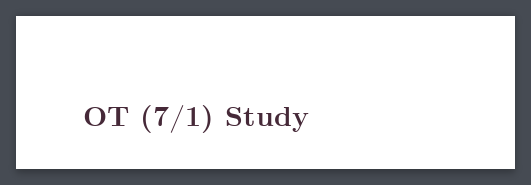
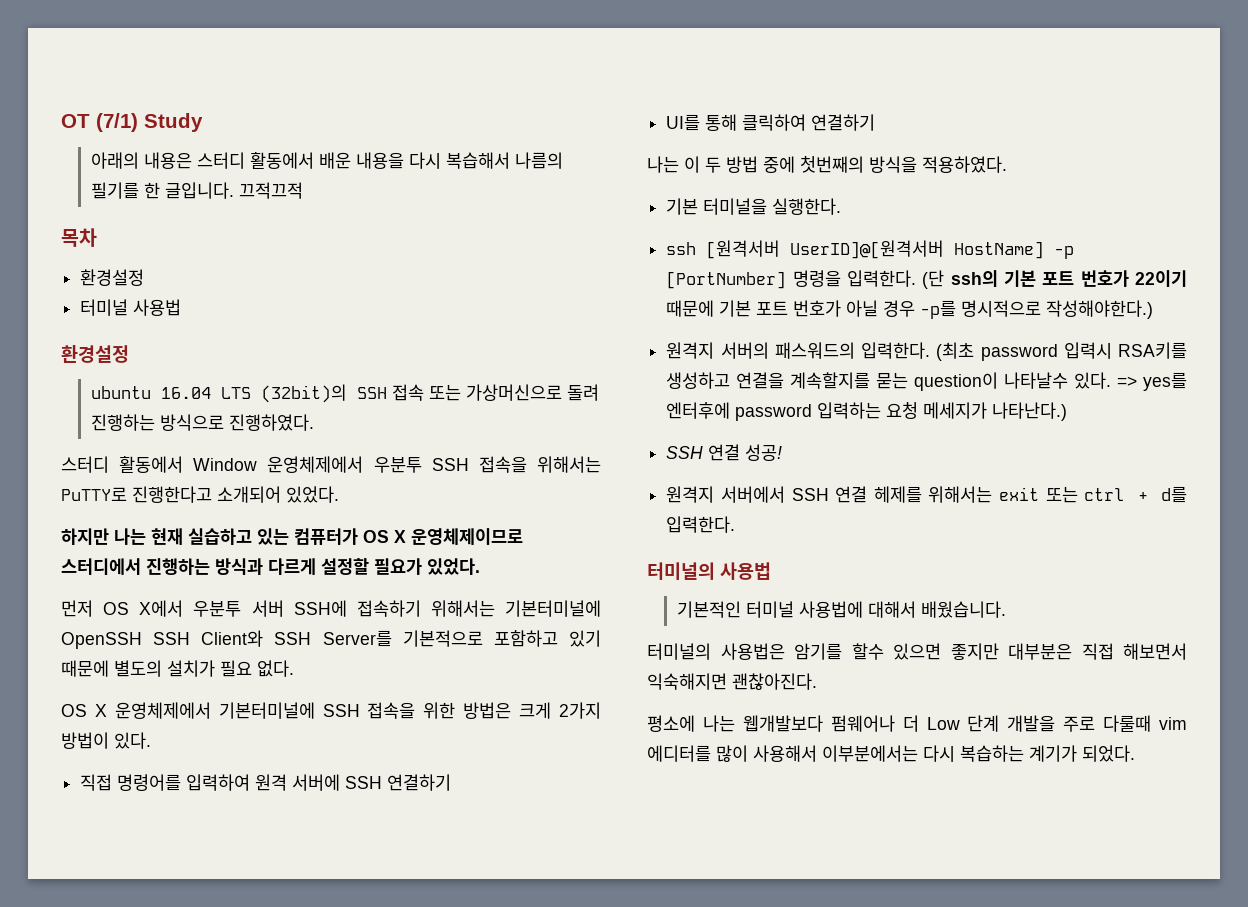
(309, 119) none -> [90,152,563,169] [90,182,303,199] [61,228,97,247] [80,269,145,286] [80,299,182,316] [61,345,129,363] [90,384,599,403] [90,414,314,431] [61,456,602,473] [61,486,339,503] [61,528,523,545] [61,558,480,575] [61,600,601,617] [61,630,601,649] [61,660,294,677] [61,702,602,719] [61,732,151,749] [80,774,452,791] [666,114,876,131] [647,156,1007,173] [666,198,842,215] [666,240,1075,259] [666,270,1187,289] [666,300,1154,319] [666,342,1187,361] [666,372,1187,391] [666,402,1068,421] [666,444,783,461] [666,486,1187,503] [666,516,736,533] [647,562,771,580] [676,601,1006,618] [647,643,1187,660] [647,673,817,690] [647,715,1187,732] [647,745,1135,762] // 아래의 내용은 스터디 활동에서 배운 내용을 다시 복습해서 나름의 필기를 한 글입니다. 끄적끄적 // 목차 // 환경설정 // 터미널 사용법 // 환경설정 // ubuntu 16.04 LTS (32bit)의 SSH 접속 또는 가상머신으로 돌려 진행하는 방식으로 진행하였다. // 스터디 활동에서 Window 운영체제에서 우분투 SSH 접속을 위해서는 PuTTY로 진행한다고 소개되어 있었다. // 하지만 나는 현재 실습하고 있는 컴퓨터가 OS X 운영체제이므로 스터디에서 진행하는 방식과 다르게 설정할 필요가 있었다. // 먼저 OS X에서 우분투 서버 SSH에 접속하기 위해서는 기본터미널에 OpenSSH SSH Client와 SSH Server를 기본적으로 포함하고 있기 때문에 별도의 설치가 필요 없다. // OS X 운영체제에서 기본터미널에 SSH 접속을 위한 방법은 크게 2가지 방법이 있다. // 직접 명령어를 입력하여 원격 서버에 SSH 연결하기 // UI를 통해 클릭하여 연결하기 // 나는 이 두 방법 중에 첫번째의 방식을 적용하였다. // 기본 터미널을 실행한다. // ssh [원격서버 UserID]@[원격서버 HostName] -p [PortNumber] 명령을 입력한다. (단 ssh의 기본 포트 번호가 22이기 때문에 기본 포트 번호가 아닐 경우 -p를 명시적으로 작성해야한다.) // 원격지 서버의 패스워드의 입력한다. (최초 password 입력시 RSA키를 생성하고 연결을 계속할지를 묻는 question이 나타날수 있다. => yes를 엔터후에 password 입력하는 요청 메세지가 나타난다.) // SSH 연결 성공! // 원격지 서버에서 SSH 연결 헤제를 위해서는 exit 또는 ctrl + d를 입력한다. // 터미널의 사용법 // 기본적인 터미널 사용법에 대해서 배웠습니다. // 터미널의 사용법은 암기를 할수 있으면 좋지만 대부분은 직접 해보면서 익숙해지면 괜찮아진다. // 평소에 나는 웹개발보다 펌웨어나 더 Low 단계 개발을 주로 다룰때 vim 에디터를 많이 사용해서 이부분에서는 다시 복습하는 계기가 되었다.

